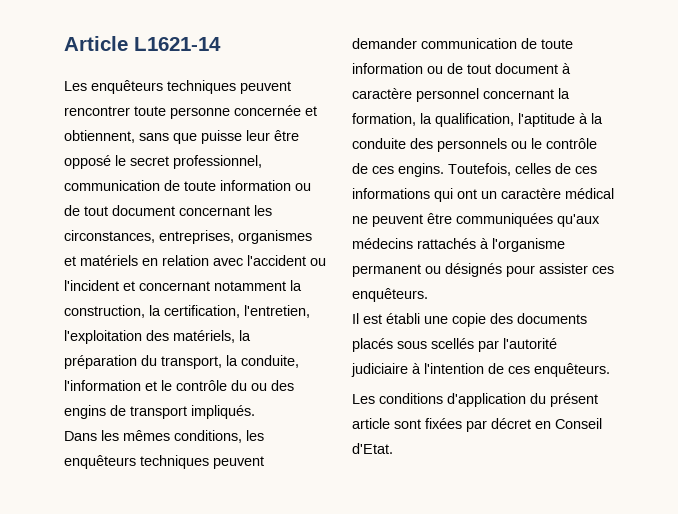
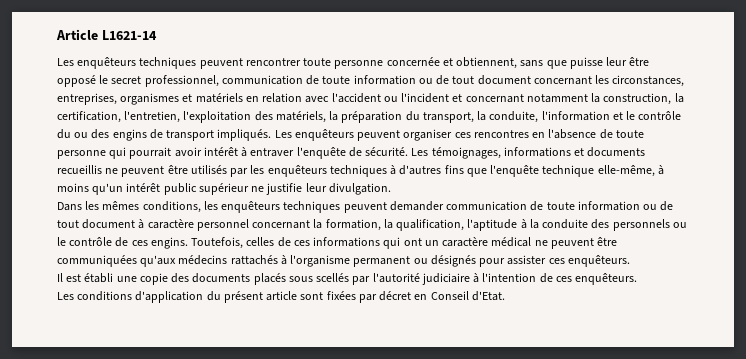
(255, 412) none -> [274,129,644,141] [57,147,646,159] [57,165,664,177] [57,183,391,195] Les enquêteurs peuvent organiser ces rencontres en l'absence de toute personne qui pourrait avoir intérêt à entraver l'enquête de sécurité. Les témoignages, informations et documents recueillis ne peuvent être utilisés par les enquêteurs techniques à d'autres fins que l'enquête technique elle-même, à moins qu'un intérêt public supérieur ne justifie leur divulgation.

